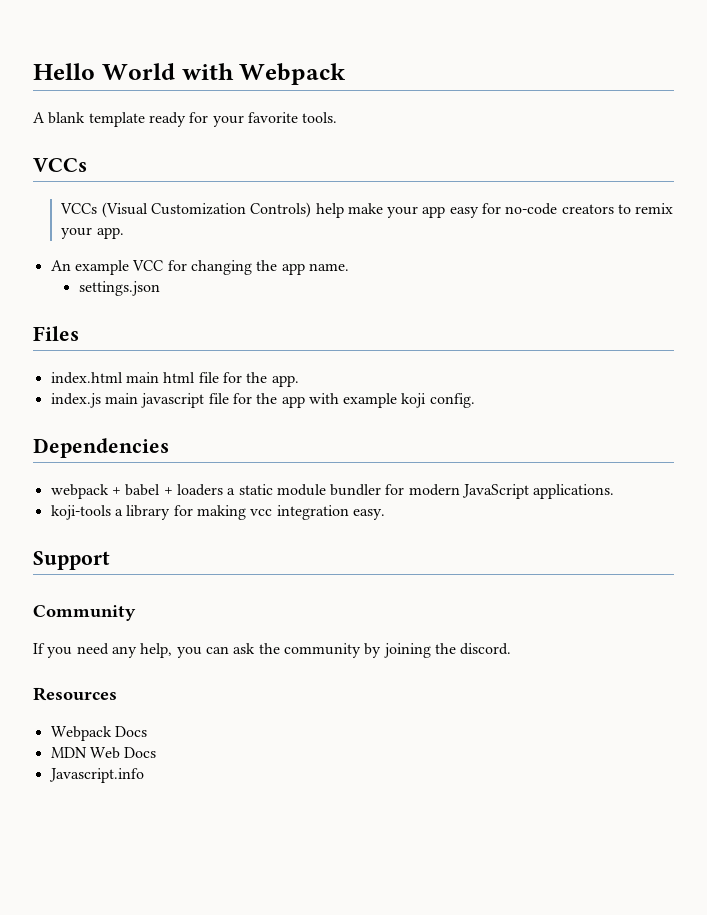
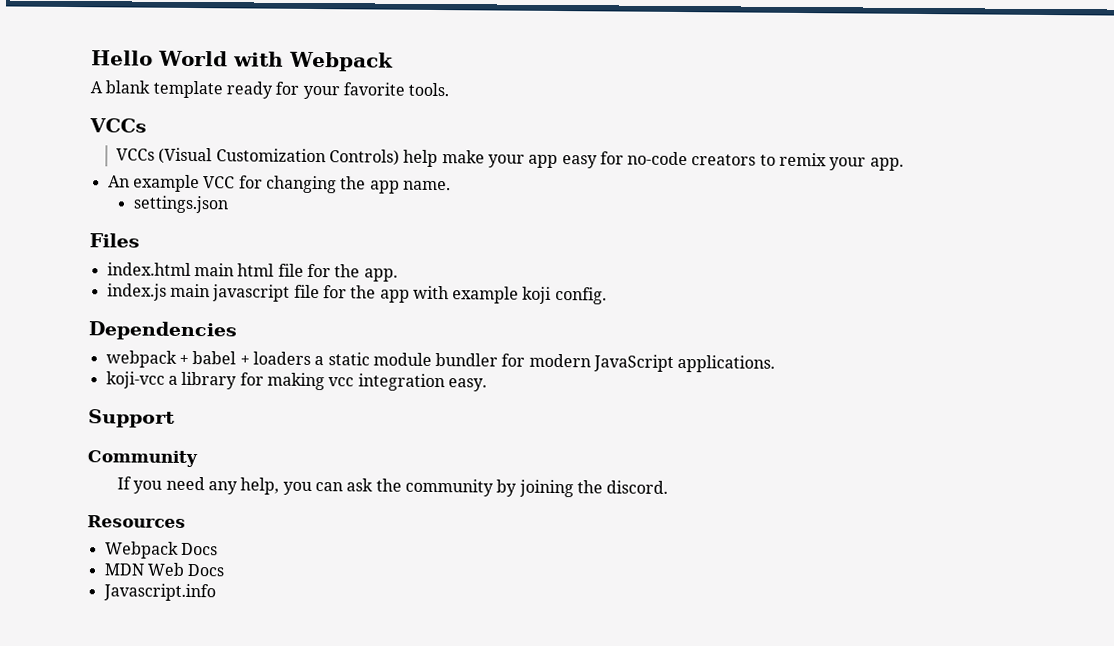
[50,505,111,520] koji-tools -> [105,371,165,389] koji-vcc

